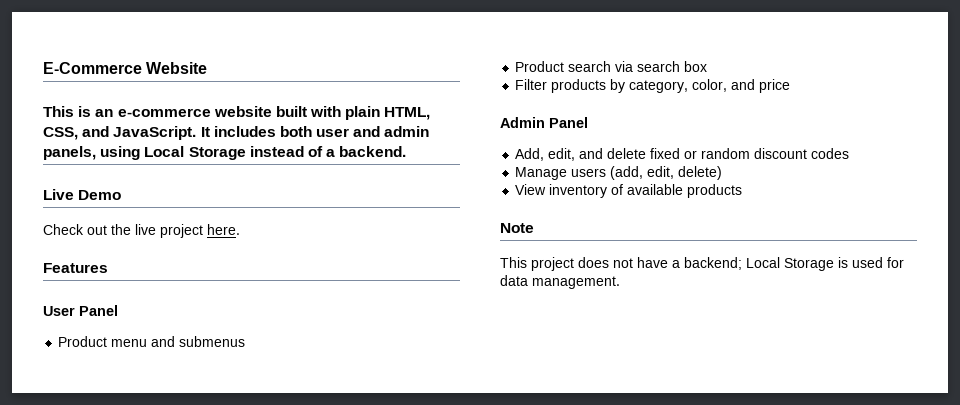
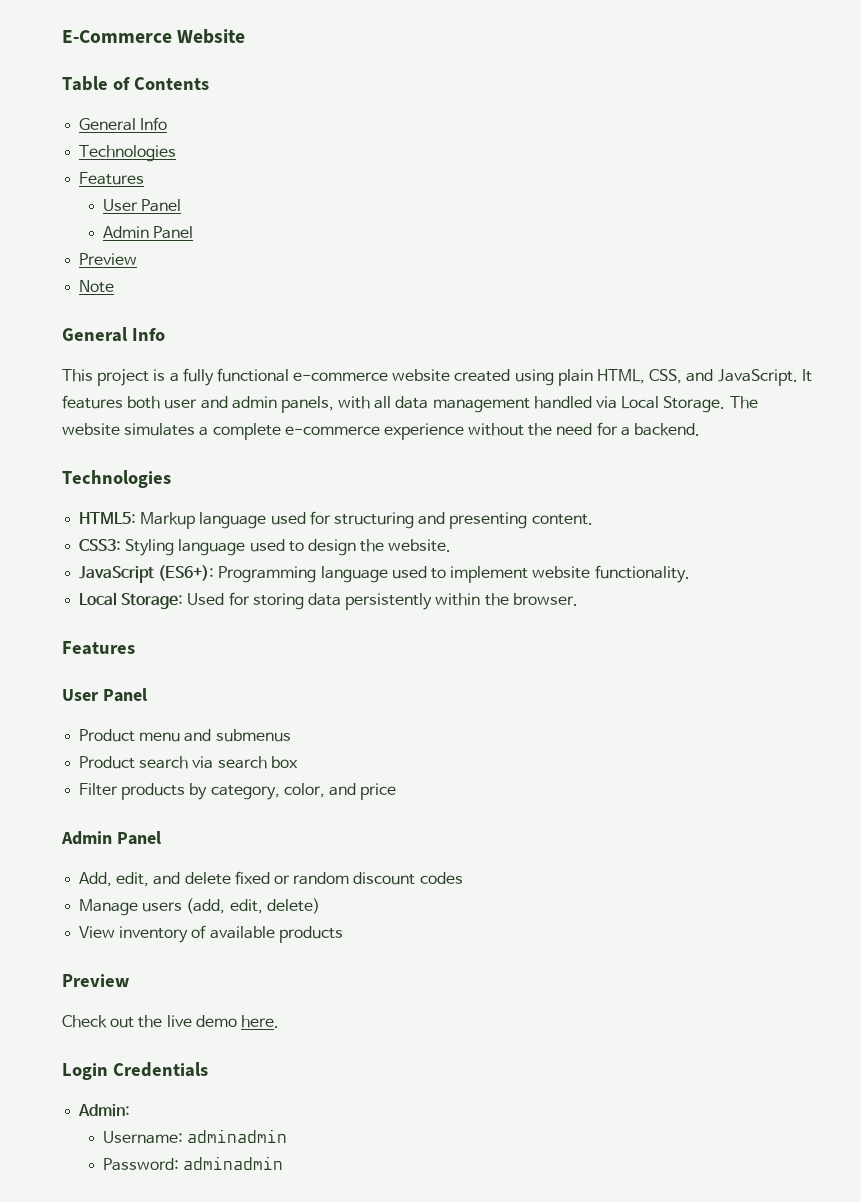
[43,106,342,117] This is an e-commerce website built with -> [62,76,209,91] [79,117,168,131] [79,145,177,162] [79,172,145,185] [102,199,181,212] [102,226,193,239] [79,253,138,265] [79,280,115,293] [62,327,165,342] [62,368,554,386] Table of Contents // General Info // Technologies // Features // User Panel // Admin Panel // Preview // Note // General Info // This project is a fully functional e-commerce website created using
[213,126,276,137] includes -> [62,395,123,409] features
[100,146,407,160] [43,189,122,200] [43,224,240,238] using Local Storage instead of a backend. // Live Demo // Check out the live project here. -> [338,396,758,413] [62,422,701,440] [62,470,171,488] [79,511,593,529] [79,539,452,556] [79,565,690,583] [79,592,578,610] with all data management handled via Local Storage. The website simulates a complete e-commerce experience without the need for a backend. // Technologies // HTML5: Markup language used for structuring and presenting content. // CSS3: Styling language used to design the website. // JavaScript (ES6+): Programming language used to implement website functionality. // Local Storage: Used for storing data persistently within the browser.
[500,223,534,233] [500,257,904,271] [500,275,620,289] Note // This project does not have a backend; Local Storage is used for data management. -> [62,974,129,987] [62,1015,279,1028] [62,1062,208,1080] [78,1104,131,1117] [102,1129,287,1144] [102,1156,283,1171] Preview // Check out the live demo here. // Login Credentials // Admin: // Username: adminadmin // Password: adminadmin

